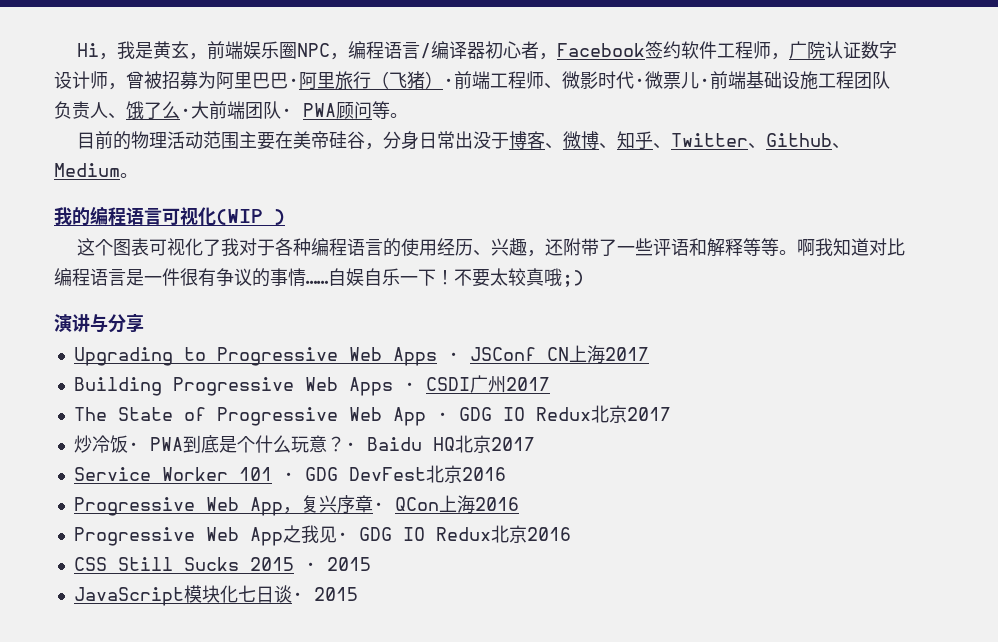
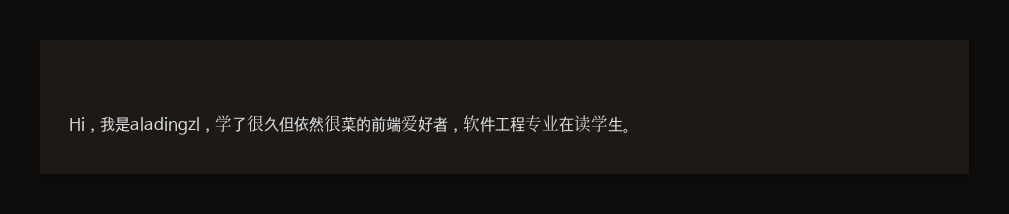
[153,41,898,60] [54,71,890,90] [54,101,408,119] [77,131,851,150] [54,163,138,178] [54,206,285,226] [77,238,906,257] [54,268,584,287] [54,313,144,333] [73,345,649,366] [73,375,550,396] [73,405,671,426] [73,435,535,453] [73,465,506,483] [73,495,519,516] [73,525,571,546] [73,557,371,571] [73,585,358,606] 黄玄，前端娱乐圈NPC，编程语言/编译器初心者，Facebook签约软件工程师，广院认证数字设计师，曾被招募为阿里巴巴·阿里旅行（飞猪）·前端工程师、微影时代·微票儿·前端基础设施工程团队负责人、饿了么·大前端团队· PWA顾问等。 // 目前的物理活动范围主要在美帝硅谷，分身日常出没于博客、微博、知乎、Twitter、Github、Medium。 // 我的编程语言可视化(WIP ) // 这个图表可视化了我对于各种编程语言的使用经历、兴趣，还附带了一些评语和解释等等。啊我知道对比编程语言是一件很有争议的事情……自娱自乐一下！不要太较真哦;) // 演讲与分享 // Upgrading to Progressive Web Apps · JSConf CN上海2017 // Building Progressive Web Apps · CSDI广州2017 // The State of Progressive Web App · GDG IO Redux北京2017 // 炒冷饭· PWA到底是个什么玩意？· Baidu HQ北京2017 // Service Worker 101 · GDG DevFest北京2016 // Progressive Web App，复兴序章· QCon上海2016 // Progressive Web App之我见· GDG IO Redux北京2016 // CSS Still Sucks 2015 · 2015 // JavaScript模块化七日谈· 2015 -> [130,115,631,135] aladingzl，学了很久但依然很菜的前端爱好者，软件工程专业在读学生。

